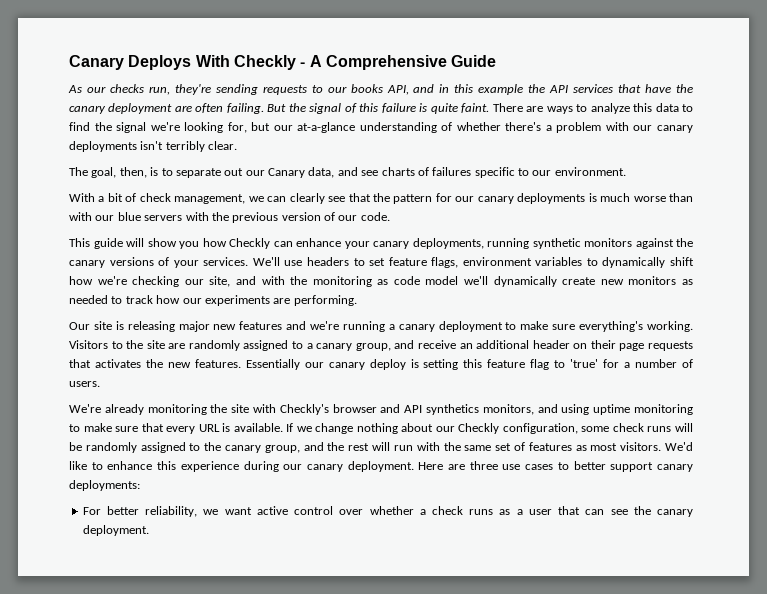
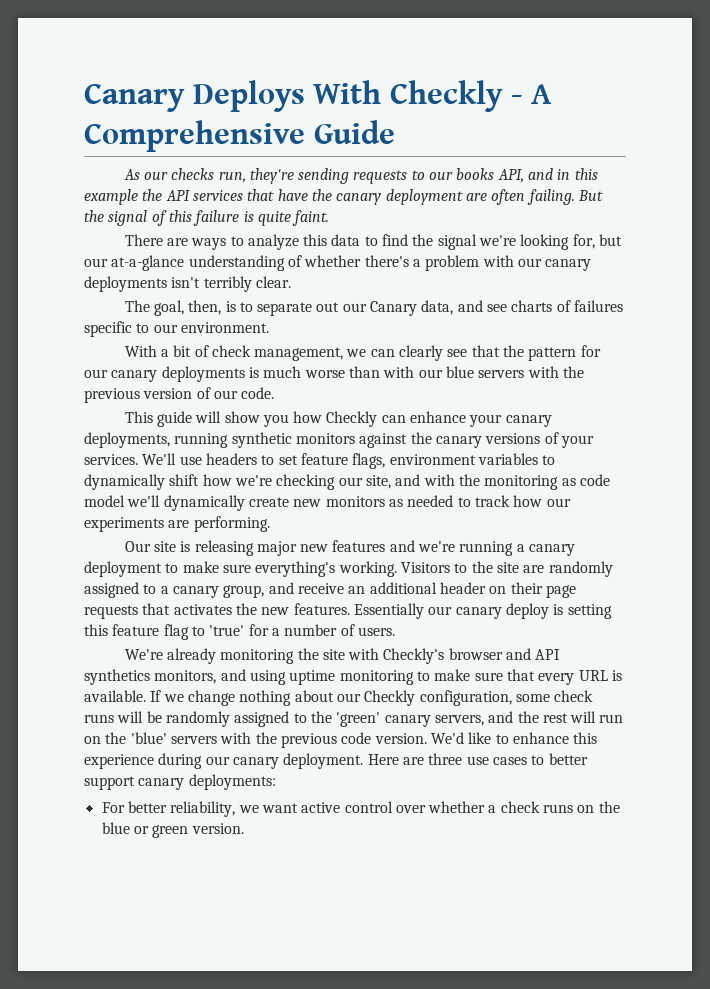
(490, 108) none -> (330, 218) //
[225,445,300,453] canary group, -> [336,712,484,727] 'green' canary servers,
[416,442,662,451] with the same set of features as most visitors. -> [84,732,427,748] on the 'blue' servers with the previous code version.
[499,506,693,517] [82,525,149,536] as a user that can see the canary deployment. -> [577,801,620,813] [101,822,244,838] on the blue or green version.

